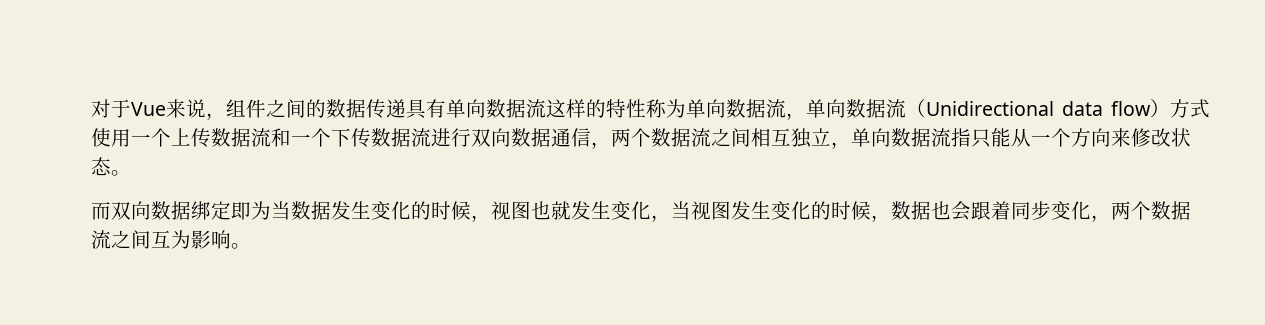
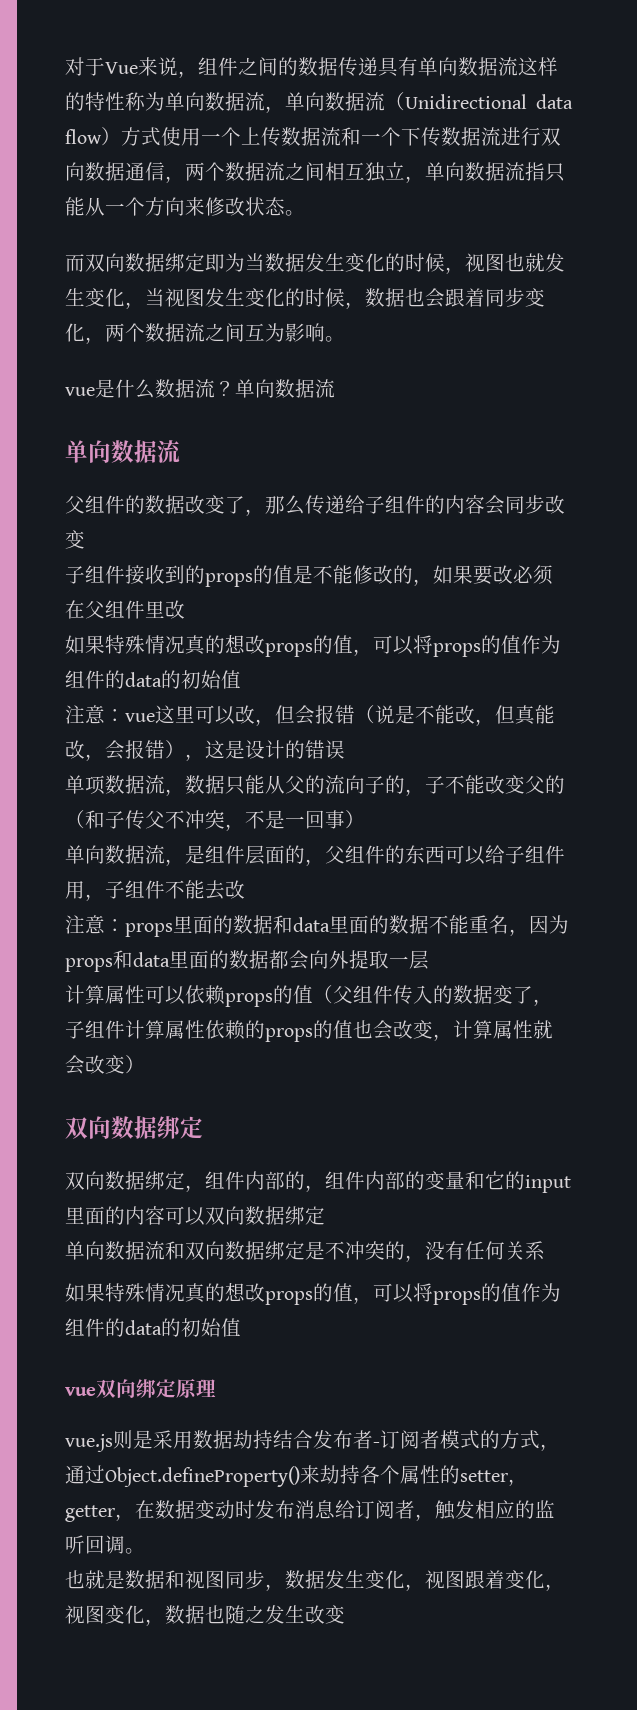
(251, 246) none -> [65,379,335,399] [65,440,180,463] [65,495,565,516] [65,530,85,549] [65,565,553,587] [65,600,185,619] [65,634,561,657] [65,670,241,689] [65,705,555,726] [65,740,345,761] [65,775,565,796] [65,810,365,831] [65,845,565,866] [65,880,245,901] [65,915,569,937] [65,950,429,972] [65,985,553,1007] [65,1020,553,1042] [65,1055,145,1075] [65,1116,203,1139] [65,1171,571,1193] [65,1206,325,1226] [65,1241,545,1262] [65,1282,561,1305] [65,1318,241,1337] [65,1379,216,1398] [65,1430,560,1452] [65,1465,528,1487] [65,1500,555,1522] [65,1535,145,1554] [65,1570,565,1591] [65,1605,345,1626] // vue是什么数据流？单向数据流 // 单向数据流 // 父组件的数据改变了，那么传递给子组件的内容会同步改变 // 子组件接收到的props的值是不能修改的，如果要改必须在父组件里改 // 如果特殊情况真的想改props的值，可以将props的值作为组件的data的初始值 // 注意：vue这里可以改，但会报错（说是不能改，但真能改，会报错），这是设计的错误 // 单项数据流，数据只能从父的流向子的，子不能改变父的（和子传父不冲突，不是一回事） // 单向数据流，是组件层面的，父组件的东西可以给子组件用，子组件不能去改 // 注意：props里面的数据和data里面的数据不能重名，因为props和data里面的数据都会向外提取一层 // 计算属性可以依赖props的值（父组件传入的数据变了，子组件计算属性依赖的props的值也会改变，计算属性就会改变） // 双向数据绑定 // 双向数据绑定，组件内部的，组件内部的变量和它的input里面的内容可以双向数据绑定 // 单向数据流和双向数据绑定是不冲突的，没有任何关系 // 如果特殊情况真的想改props的值，可以将props的值作为组件的data的初始值 // vue双向绑定原理 // vue.js则是采用数据劫持结合发布者-订阅者模式的方式，通过Object.defineProperty()来劫持各个属性的setter，getter，在数据变动时发布消息给订阅者，触发相应的监听回调。 // 也就是数据和视图同步，数据发生变化，视图跟着变化，视图变化，数据也随之发生改变

